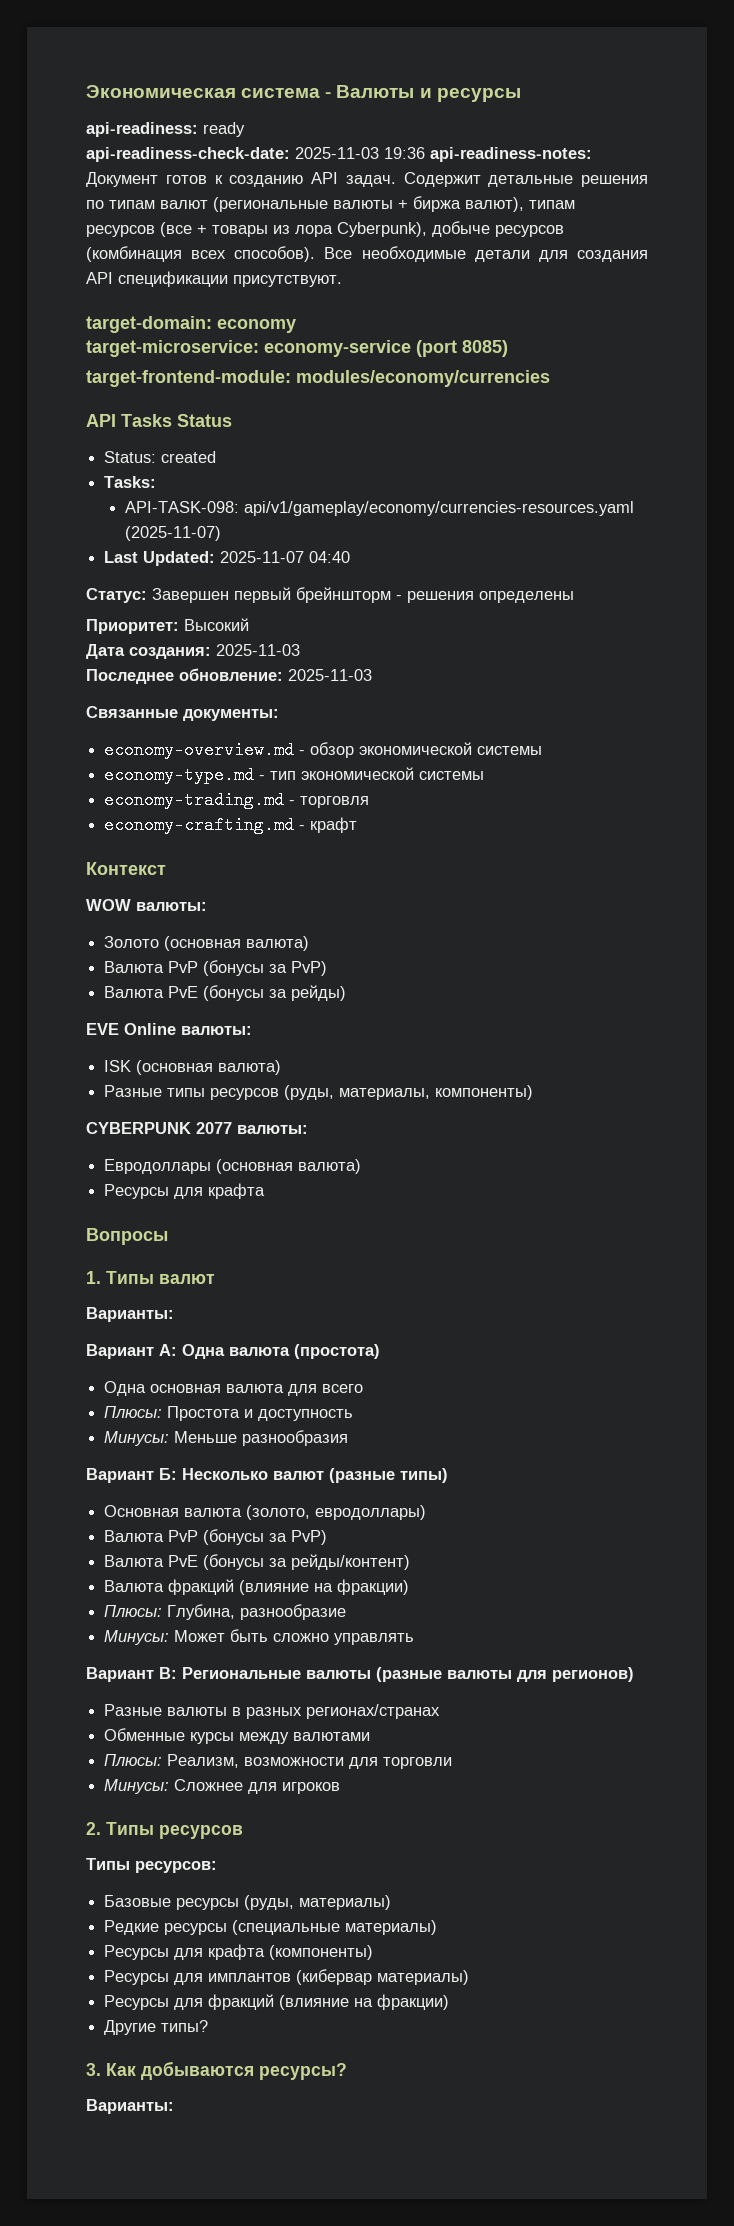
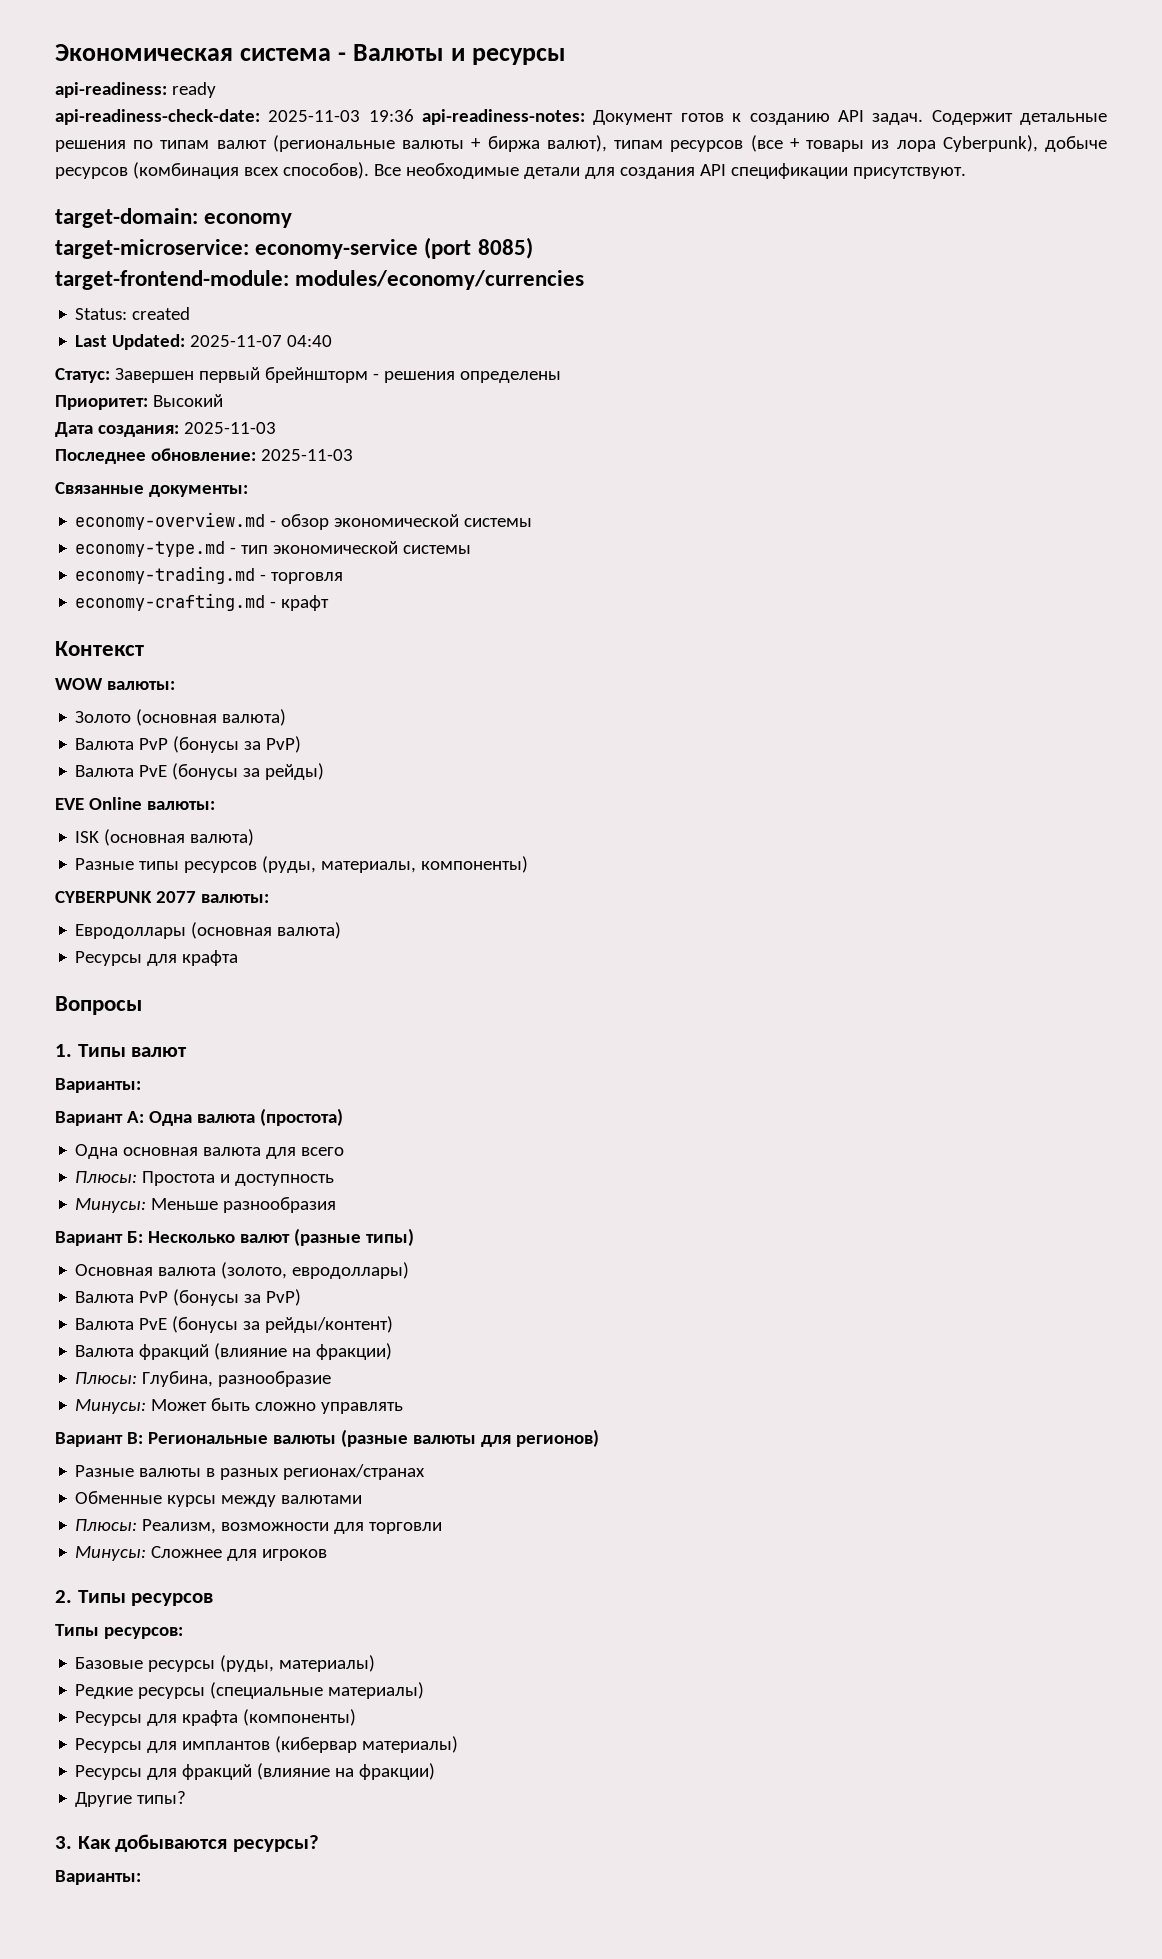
[86,414,232,427] // API Tasks Status -> (585, 280) none
[104,476,157,488] [125,501,635,516] [125,526,222,541] // Tasks: // API-TASK-098: api/v1/gameplay/economy/currencies-resources.yaml (2025-11-07) -> (191, 313) none

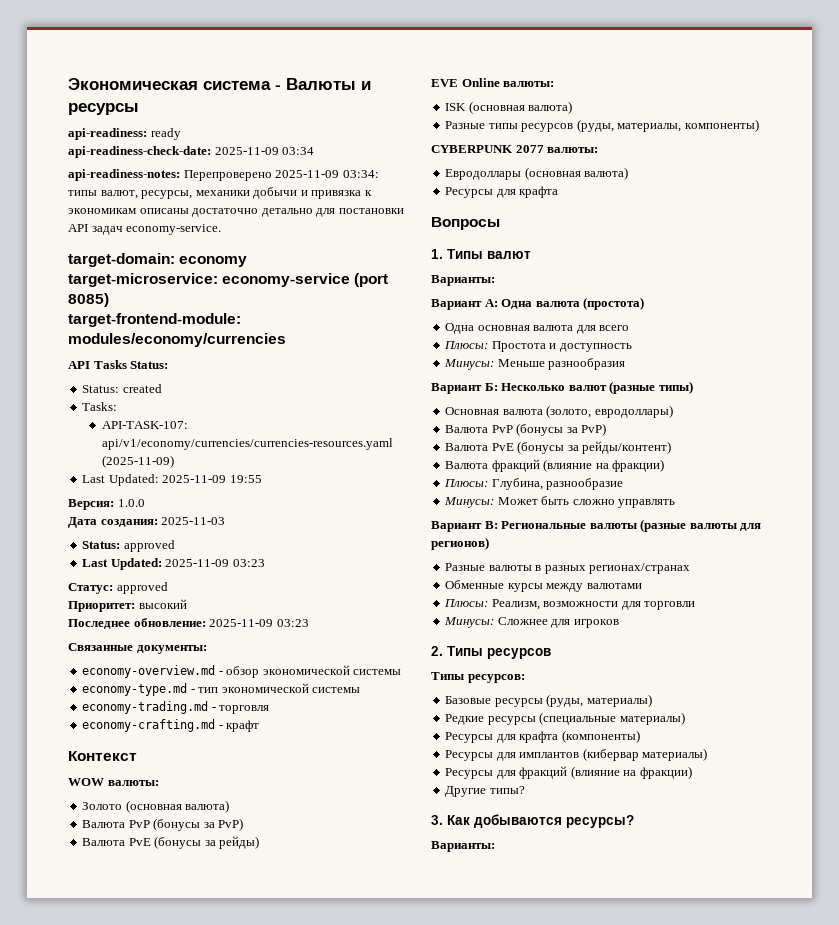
[268,109,1107,125] [55,135,1108,152] [55,162,966,179] 2025-11-03 19:36 api-readiness-notes: Документ готов к созданию API задач. Содержит детальные решения по типам валют (региональные валюты + биржа валют), типам ресурсов (все + товары из лора Cyberpunk), добыче ресурсов (комбинация всех способов). Все необходимые детали для создания API спецификации присутствуют. -> [214,147,315,155] [68,169,379,181] [68,187,372,199] [68,208,404,217] [68,224,222,235] 2025-11-09 03:34 // api-readiness-notes: Перепроверено 2025-11-09 03:34: типы валют, ресурсы, механики добычи и привязка к экономикам описаны достаточно детально для постановки API задач economy-service.
(585, 280) none -> [68,360,169,369] // API Tasks Status:
[75,334,333,350] [55,367,561,383] [55,394,223,410] [55,422,276,437] Last Updated: 2025-11-07 04:40 // Статус: Завершен первый брейншторм - решения определены // Приоритет: Высокий // Дата создания: 2025-11-03 -> [82,402,118,411] [101,421,188,429] [101,438,393,450] [101,455,174,468] [82,474,262,486] [68,499,145,510] [68,517,226,528] [82,540,175,552] [82,558,265,570] [68,582,168,594] [68,599,187,612] Tasks: // API-TASK-107: api/v1/economy/currencies/currencies-resources.yaml (2025-11-09) // Last Updated: 2025-11-09 19:55 // Версия: 1.0.0 // Дата создания: 2025-11-03 // Status: approved // Last Updated: 2025-11-09 03:23 // Статус: approved // Приоритет: высокий
[260,449,353,461] 2025-11-03 -> [209,619,309,627] 2025-11-09 03:23

